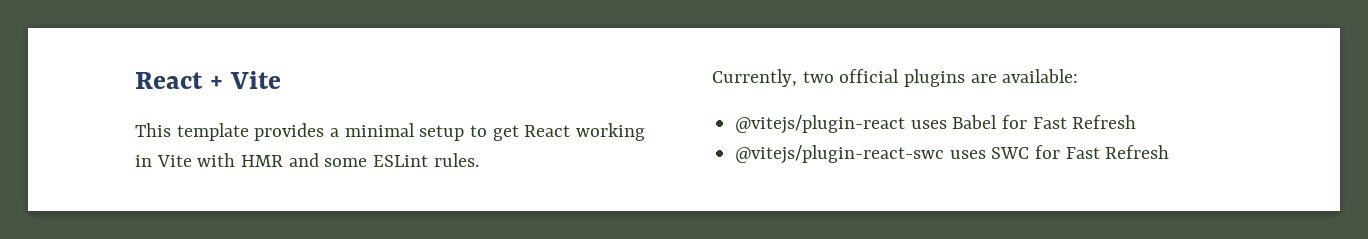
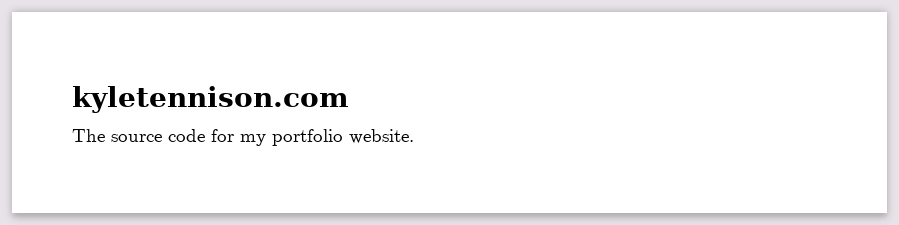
[135,71,281,89] [135,123,646,141] [135,153,479,167] [712,69,1079,87] [735,115,1137,134] [735,145,1170,164] React + Vite // This template provides a minimal setup to get React working in Vite with HMR and some ESLint rules. // Currently, two official plugins are available: // @vitejs/plugin-react uses Babel for Fast Refresh // @vitejs/plugin-react-swc uses SWC for Fast Refresh -> [72,86,349,113] [72,129,414,146] kyletennison.com // The source code for my portfolio website.

